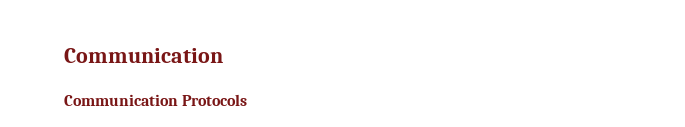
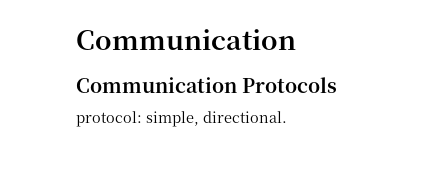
(248, 100) none -> [76,111,287,127] // protocol: simple, directional.

